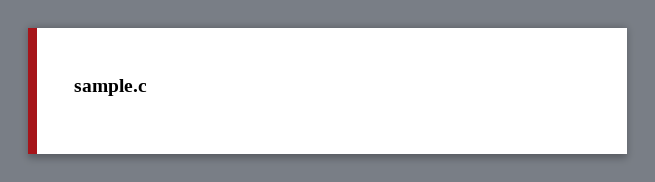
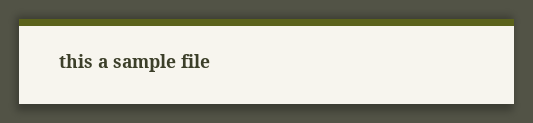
[74,79,147,96] sample.c -> [59,54,210,72] this a sample file

